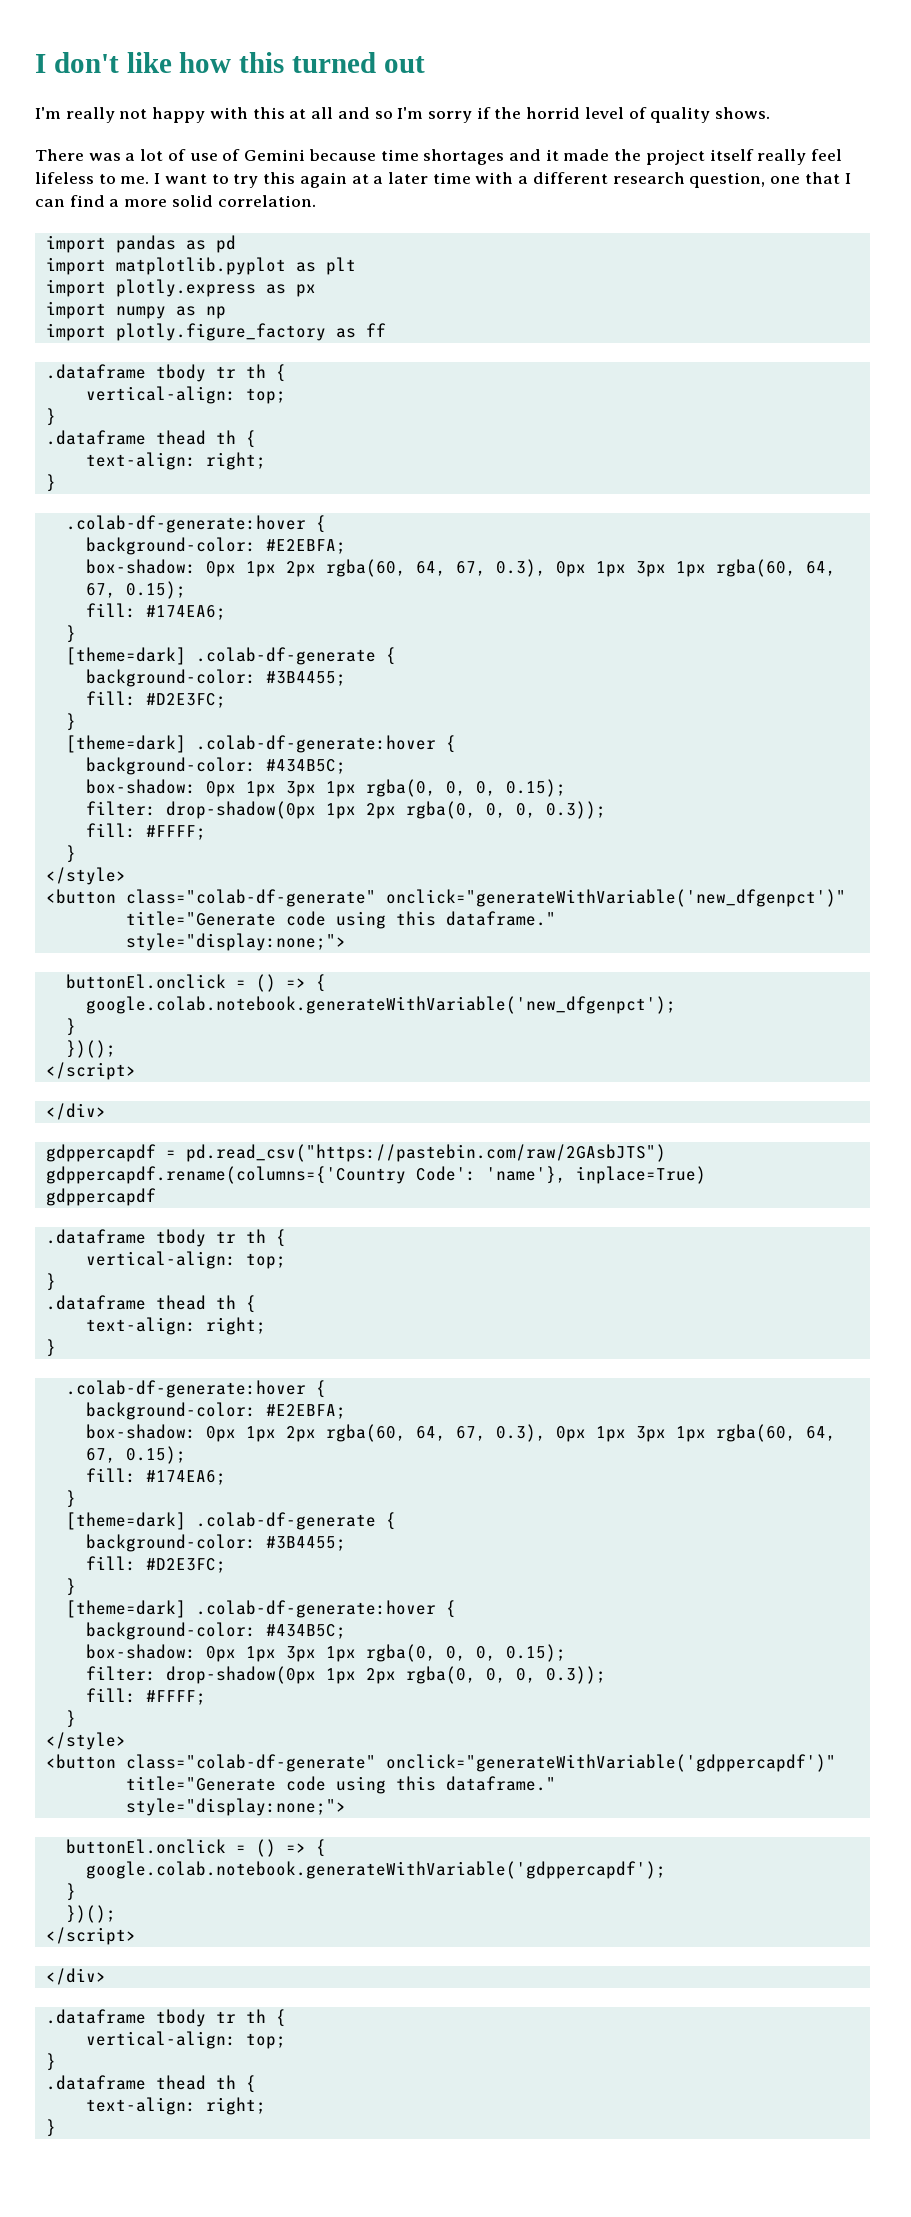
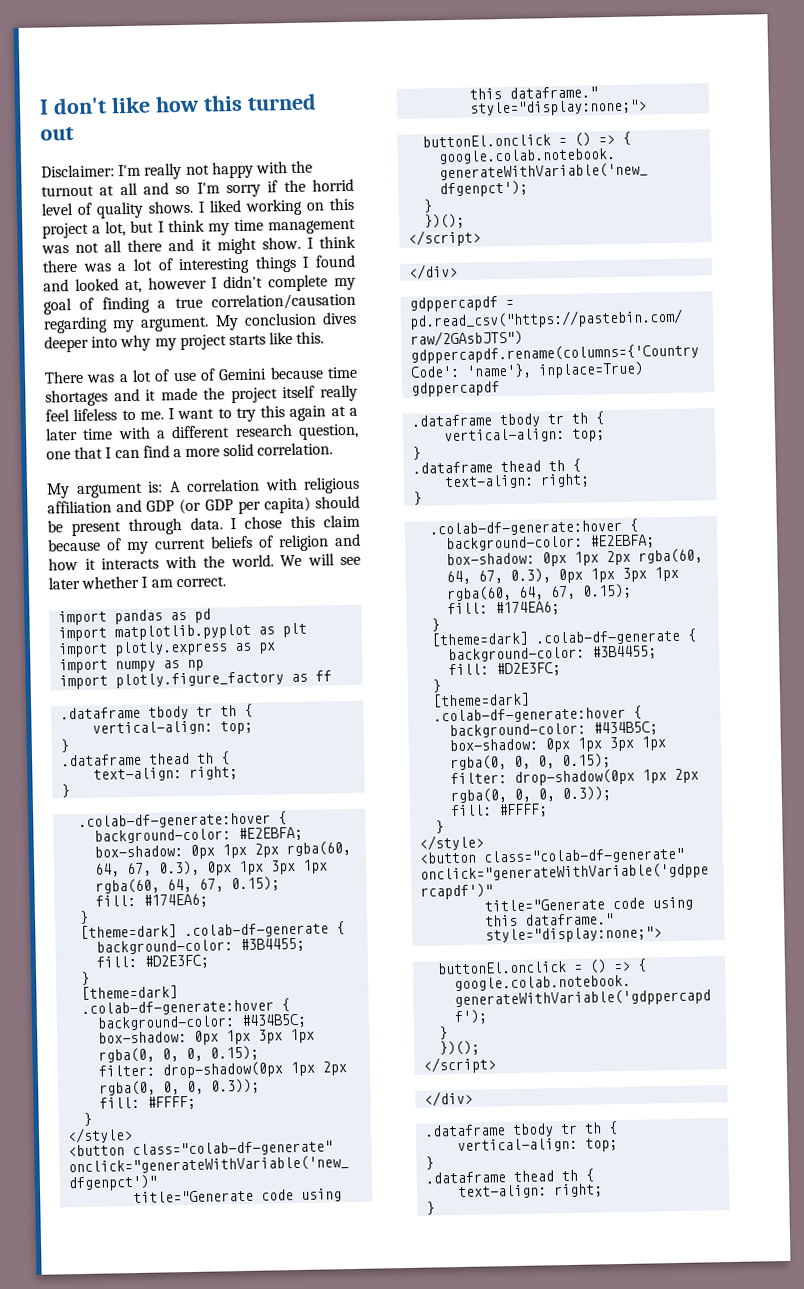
(425, 64) none -> [41,164,115,178] Disclaimer:
[252,107,285,119] this -> [291,160,314,173] [41,185,94,197] the turnout
(771, 113) none -> [198,197,354,216] [42,218,356,239] [41,235,356,255] [42,254,356,275] [43,274,356,294] [43,292,356,315] [43,311,357,334] [44,331,325,353] I liked working on this project a lot, but I think my time management was not all there and it might show. I think there was a lot of interesting things I found and looked at, however I didn't complete my goal of finding a true correlation/causation regarding my argument. My conclusion dives deeper into why my project starts like this.
(316, 201) none -> [46,476,360,499] [47,495,360,515] [47,514,360,537] [47,533,361,555] [48,553,361,571] [48,575,226,590] // My argument is: A correlation with religious affiliation and GDP (or GDP per capita) should be present through data. I chose this claim because of my current beliefs of religion and how it interacts with the world. We will see later whether I am correct.

